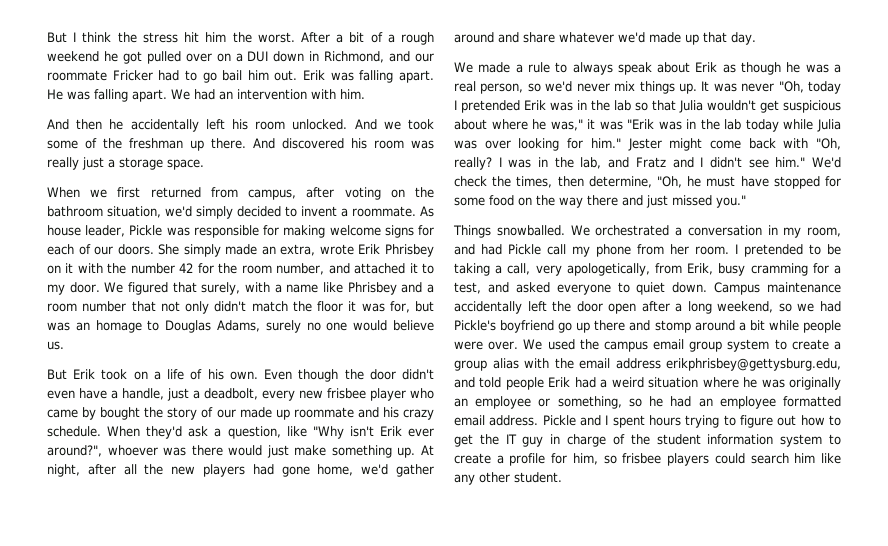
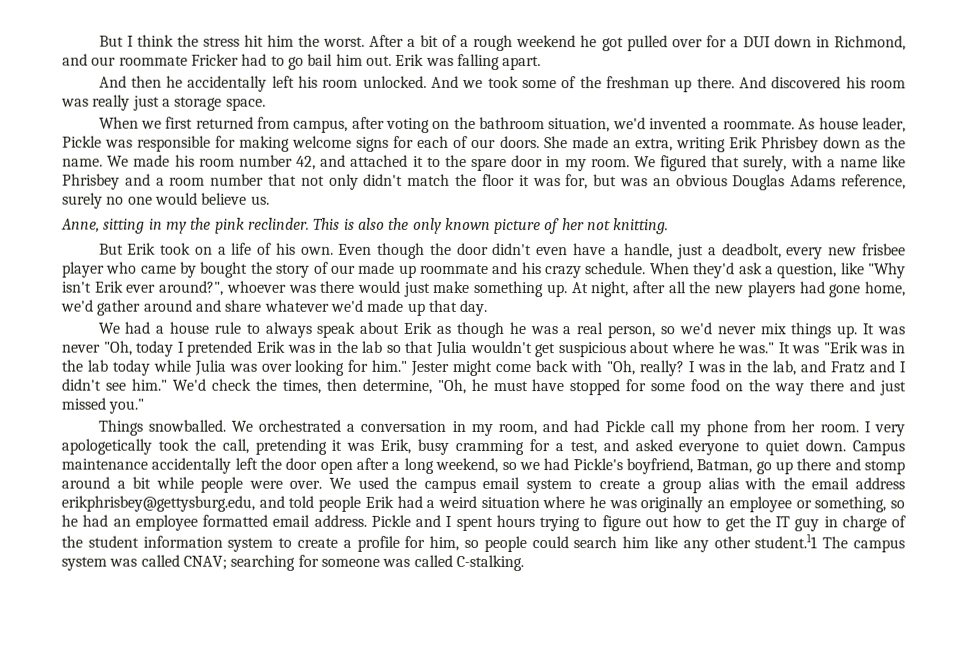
[216,53,231,62] on -> [705,35,727,48] for
[47,89,365,102] He was falling apart. We had an intervention with him. -> (542, 63) none
[196,206,337,219] simply decided to invent -> [649,117,708,130] invented
[183,244,221,257] simply -> (568, 142) none
[319,244,354,255] wrote -> [675,137,726,153] writing
[47,263,434,275] [47,282,100,295] on it with the number 42 for the room number, and attached it to my door. -> [822,136,906,149] [62,154,630,172] down as the name. We made his room number 42, and attached it to the spare door in my room.
[95,320,260,333] homage to Douglas Adams, -> [675,174,907,191] obvious Douglas Adams reference,
(64, 345) none -> [61,217,670,235] // Anne, sitting in my the pink reclinder. This is also the only known picture of her not knitting.
[478,62,523,73] made a -> [124,321,211,334] had a house
[550,119,596,131] was," it -> [737,342,790,354] was." It
[744,244,841,257] [454,263,682,276] pretended to be taking a call, very apologetically, from -> [874,424,906,437] [61,438,375,455] very apologetically took the call, pretending it was
[500,320,555,333] boyfriend -> [625,458,753,475] boyfriend, Batman,
[689,341,723,352] group -> (521, 483) none
[622,453,710,466] frisbee players -> [483,536,527,553] people
[514,472,562,483] student. -> [754,533,905,553] [61,554,524,572] student.11 The campus system was called CNAV; searching for someone was called C-stalking.

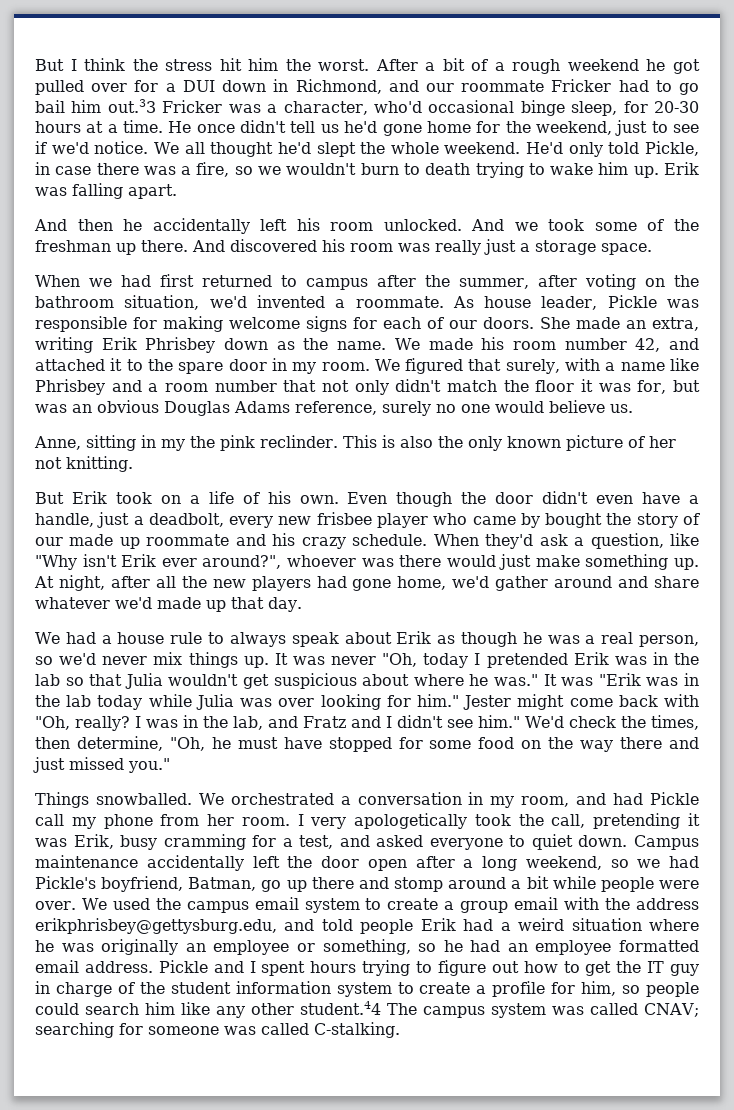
[365,55,392,66] out. -> [107,99,699,116] [35,120,700,136] [35,141,699,157] [35,162,659,178] out.33 Fricker was a character, who'd occasional binge sleep, for 20-30 hours at a time. He once didn't tell us he'd gone home for the weekend, just to see if we'd notice. We all thought he'd slept the whole weekend. He'd only told Pickle, in case there was a fire, so we wouldn't burn to death trying to wake him up.
(162, 124) none -> [121,275,152,287] had
[256,116,349,133] from campus, -> [281,275,530,290] to campus after the summer,
[707,477,739,490] alias -> [514,897,559,910] email
[811,477,850,490] email -> (631, 904) none
[754,533,818,549] student.11 -> [300,1001,382,1015] student.44

